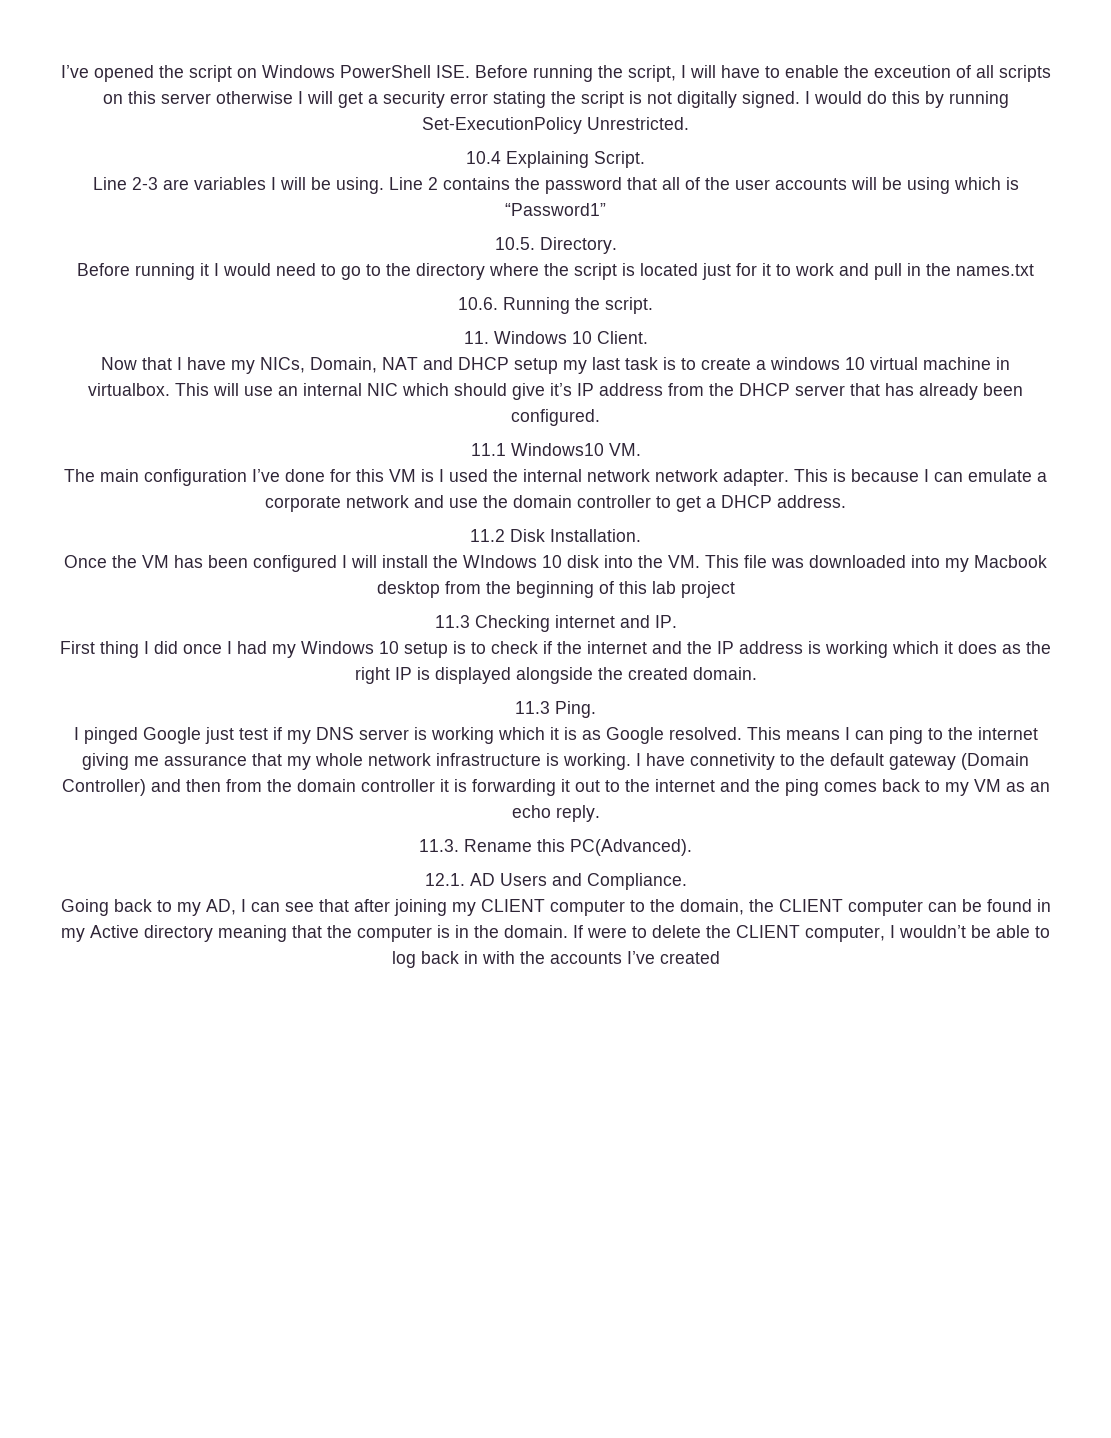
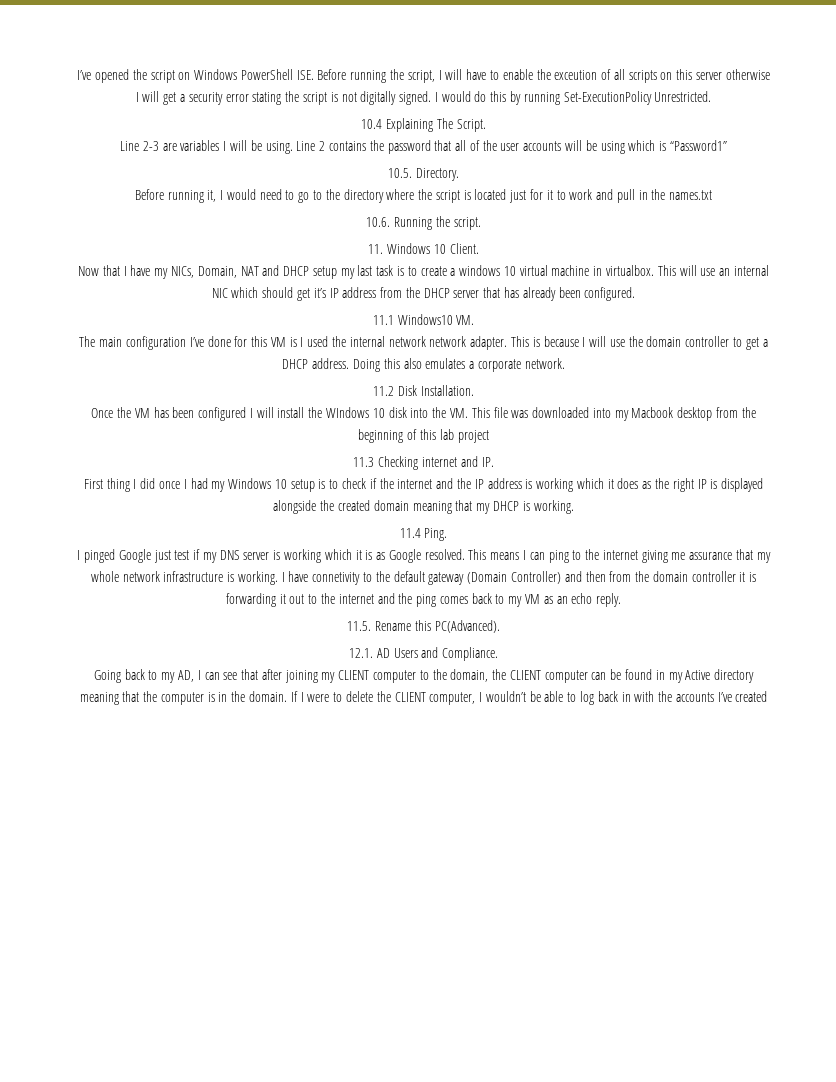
(589, 159) none -> [436,118,453,129] The
[200,263,209,276] it -> [207,190,217,202] it,
[512,383,545,400] give -> [296,288,310,301] get
[934,469,1047,482] [265,495,444,512] can emulate a corporate network and -> [589,336,607,347] will
(846, 501) none -> [352,358,565,372] Doing this also emulates a corporate network.
[692,667,757,680] [515,701,550,714] domain. // 11.3 -> [373,500,574,514] [399,528,421,538] domain meaning that my DHCP is working. // 11.4
[419,839,459,852] 11.3. -> [347,621,372,631] 11.5.
(583, 931) none -> [300,692,304,702] I

